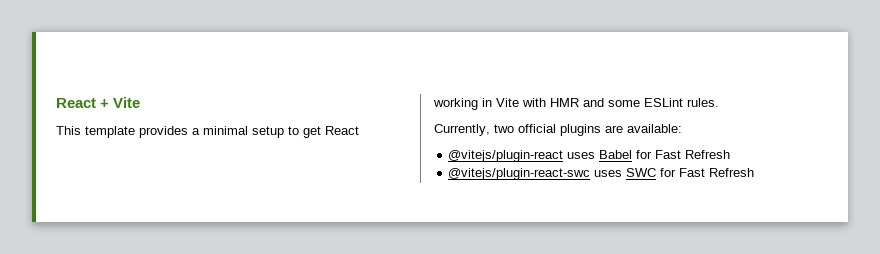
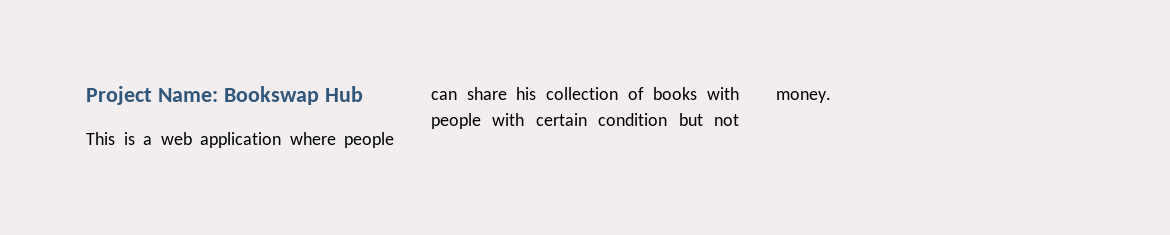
[56,97,141,108] [56,126,359,138] [433,98,719,110] [434,124,682,136] [448,150,731,162] [448,168,755,180] React + Vite // This template provides a minimal setup to get React working in Vite with HMR and some ESLint rules. // Currently, two official plugins are available: // @vitejs/plugin-react uses Babel for Fast Refresh // @vitejs/plugin-react-swc uses SWC for Fast Refresh -> [86,86,363,105] [86,132,394,148] [431,87,739,100] [431,113,739,129] [776,91,831,103] Project Name: Bookswap Hub // This is a web application where people can share his collection of books with people with certain condition but not money.

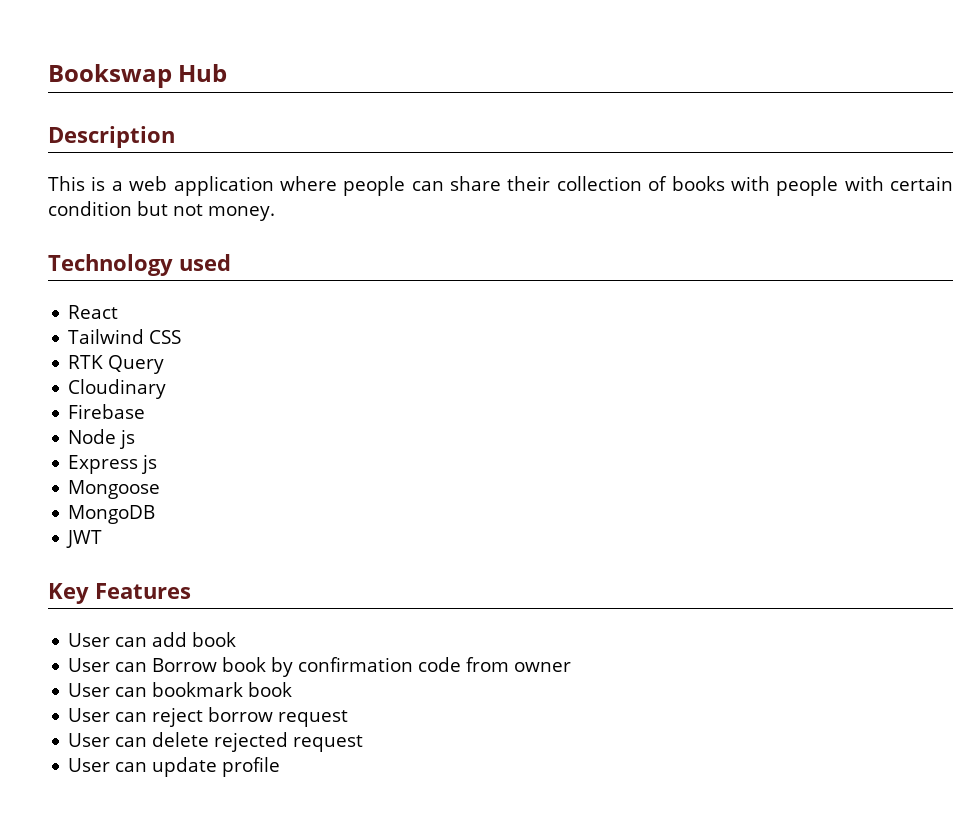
[86,86,218,105] Project Name: -> (48, 76) none
(363, 94) none -> [48,126,175,148] // Description
[516,87,537,100] his -> [507,176,551,191] their
(831, 97) none -> [48,254,231,276] [68,305,119,319] [68,329,182,344] [68,355,165,374] [68,379,167,399] [68,404,146,419] [68,429,136,449] [68,454,158,474] [68,480,161,499] [68,505,156,524] [66,530,103,548] [48,583,191,604] [68,632,237,647] [68,657,572,677] [68,682,293,697] [68,707,349,727] [68,732,364,752] [68,757,281,777] // Technology used // React // Tailwind CSS // RTK Query // Cloudinary // Firebase // Node js // Express js // Mongoose // MongoDB // JWT // Key Features // User can add book // User can Borrow book by confirmation code from owner // User can bookmark book // User can reject borrow request // User can delete rejected request // User can update profile

